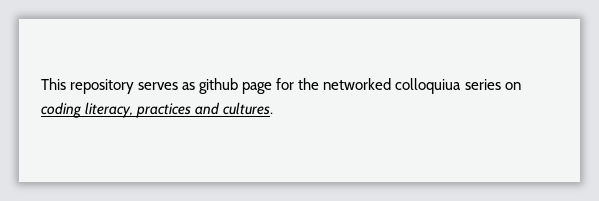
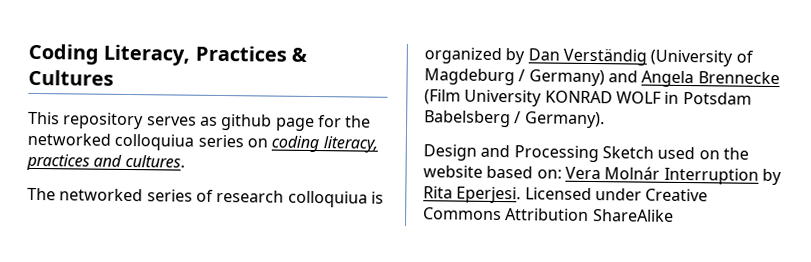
(41, 84) none -> [28,43,308,66] [28,69,114,86] Coding Literacy, Practices & Cultures //
(274, 108) none -> [27,187,384,208] [424,47,754,67] [424,68,780,88] [424,89,752,107] [424,110,605,129] [423,144,749,163] [423,165,782,186] [423,186,709,204] [423,207,674,222] // The networked series of research colloquiua is organized by Dan Verständig (University of Magdeburg / Germany) and Angela Brennecke (Film University KONRAD WOLF in Potsdam Babelsberg / Germany). // Design and Processing Sketch used on the website based on: Vera Molnár Interruption by Rita Eperjesi. Licensed under Creative Commons Attribution ShareAlike

